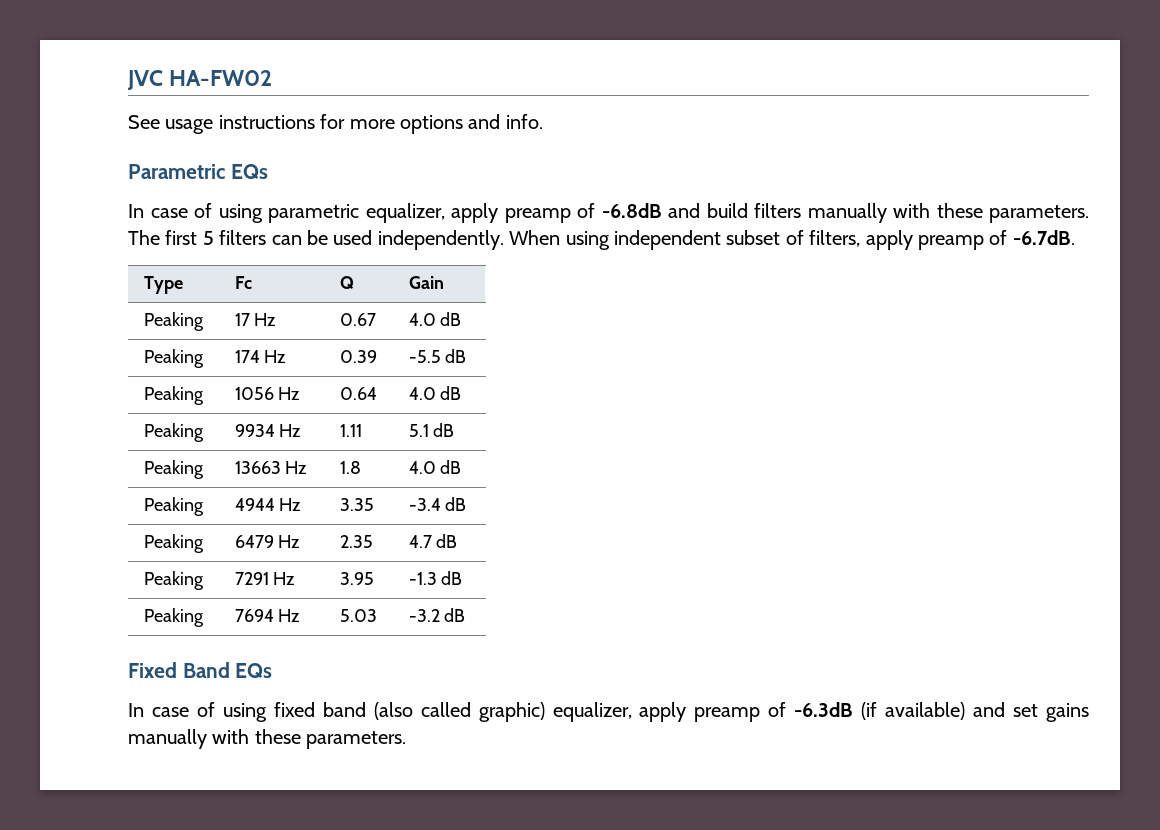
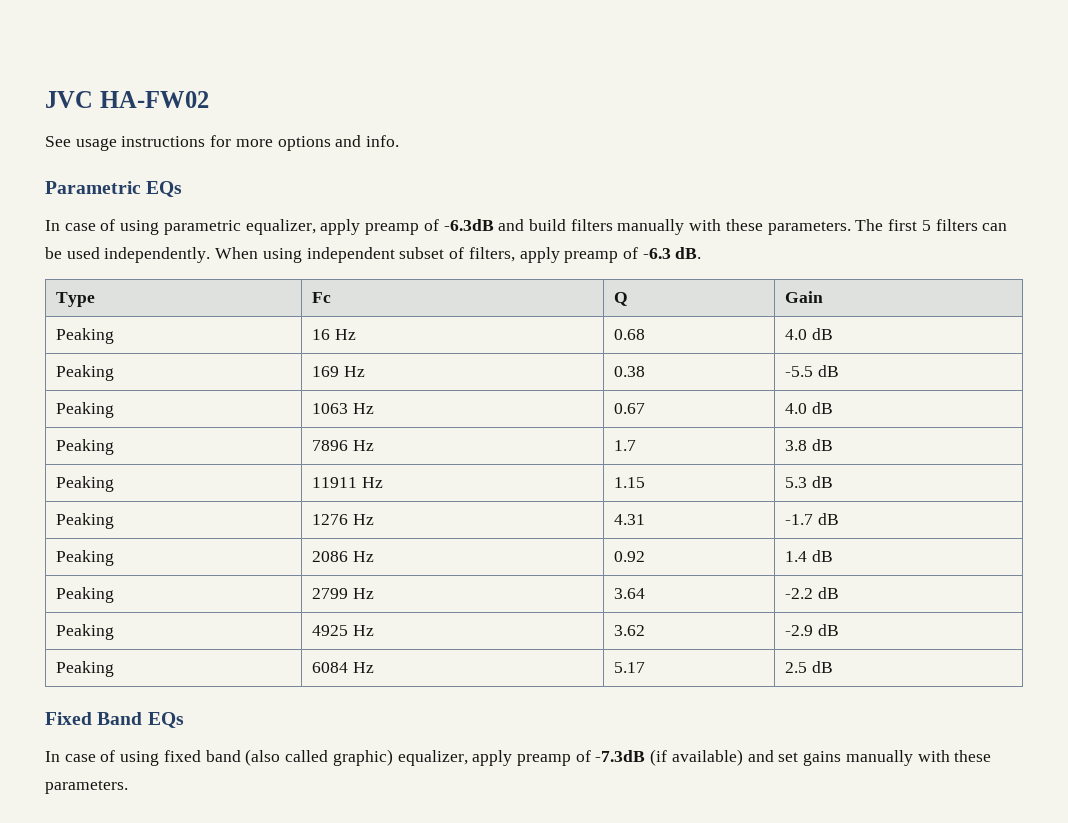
[601,203,662,218] -6.8dB -> [443,219,494,231] -6.3dB
[1012,230,1075,245] -6.7dB. -> [642,247,702,259] -6.3 dB.
[234,313,250,326] 17 -> [311,329,356,340] [613,329,645,340] [784,328,833,340] [55,365,114,381] [311,366,365,377] [613,366,645,377] [784,365,839,377] [55,402,114,418] [311,403,348,414] 16 Hz | 0.68 | 4.0 dB // Peaking | 169 Hz | 0.38 | -5.5 dB // Peaking | 1063
[234,350,287,363] [339,350,377,363] [408,349,467,363] [143,386,204,405] [234,387,301,400] [339,387,377,400] [408,386,462,400] [143,423,204,442] [234,424,302,437] [339,424,362,437] [408,423,455,437] [143,460,204,479] [234,461,308,474] [339,461,361,474] [408,460,462,474] [143,497,204,516] [234,498,302,511] [339,498,374,511] [408,497,467,511] [143,534,204,553] [234,535,301,548] [339,535,373,548] [408,534,458,548] [143,571,204,590] [234,572,296,585] [339,572,374,585] [408,571,463,585] [143,608,204,627] [234,609,301,622] [339,609,377,622] [408,609,440,622] 174 Hz | 0.39 | -5.5 dB // Peaking | 1056 Hz | 0.64 | 4.0 dB // Peaking | 9934 Hz | 1.11 | 5.1 dB // Peaking | 13663 Hz | 1.8 | 4.0 dB // Peaking | 4944 Hz | 3.35 | -3.4 dB // Peaking | 6479 Hz | 2.35 | 4.7 dB // Peaking | 7291 Hz | 3.95 | -1.3 dB // Peaking | 7694 Hz | 5.03 | -3.2 -> [311,440,374,451] [613,440,636,451] [784,439,833,451] [55,476,114,492] [311,477,383,488] [613,477,645,488] [784,476,833,488] [55,513,114,529] [311,514,374,525] [613,514,645,525] [784,513,839,525] [55,550,114,566] [311,551,374,562] [613,551,645,562] [784,550,833,562] [55,587,114,603] [311,588,374,599] [613,588,645,599] [784,587,839,599] [55,624,114,640] [311,625,374,636] [613,625,645,636] [784,624,839,636] [55,661,114,677] [311,662,374,673] [613,662,645,673] [784,662,807,673] 7896 Hz | 1.7 | 3.8 dB // Peaking | 11911 Hz | 1.15 | 5.3 dB // Peaking | 1276 Hz | 4.31 | -1.7 dB // Peaking | 2086 Hz | 0.92 | 1.4 dB // Peaking | 2799 Hz | 3.64 | -2.2 dB // Peaking | 4925 Hz | 3.62 | -2.9 dB // Peaking | 6084 Hz | 5.17 | 2.5
[794,702,854,717] -6.3dB -> [595,750,646,762] -7.3dB

